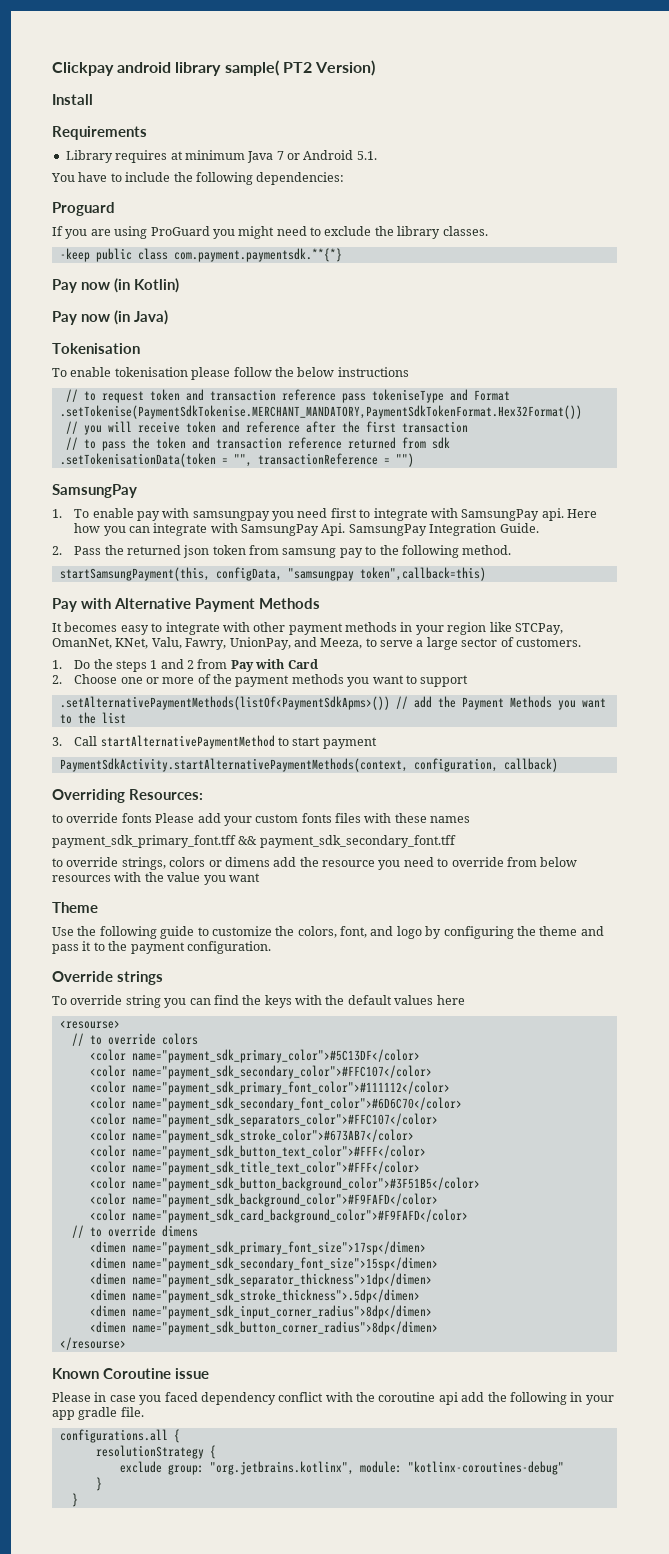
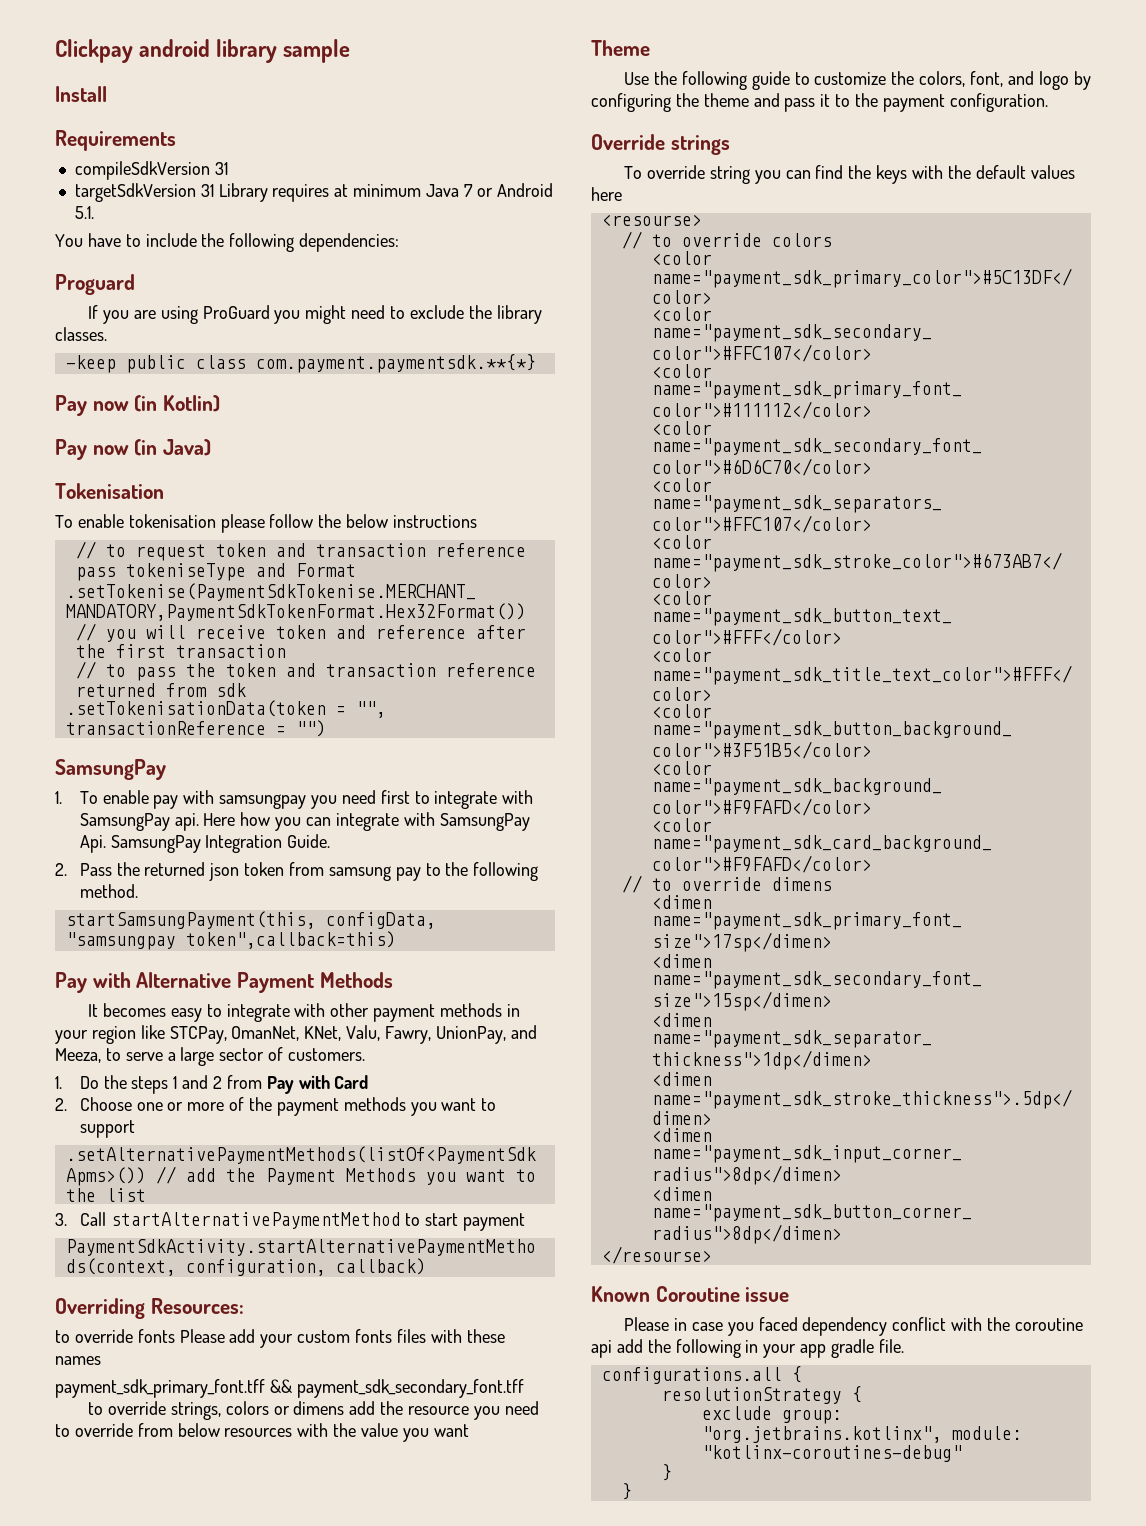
[224,60,375,76] sample( PT2 Version) -> [283,39,351,63] sample
(147, 133) none -> [74,161,228,180] [74,183,214,202] compileSdkVersion 31 // targetSdkVersion 31

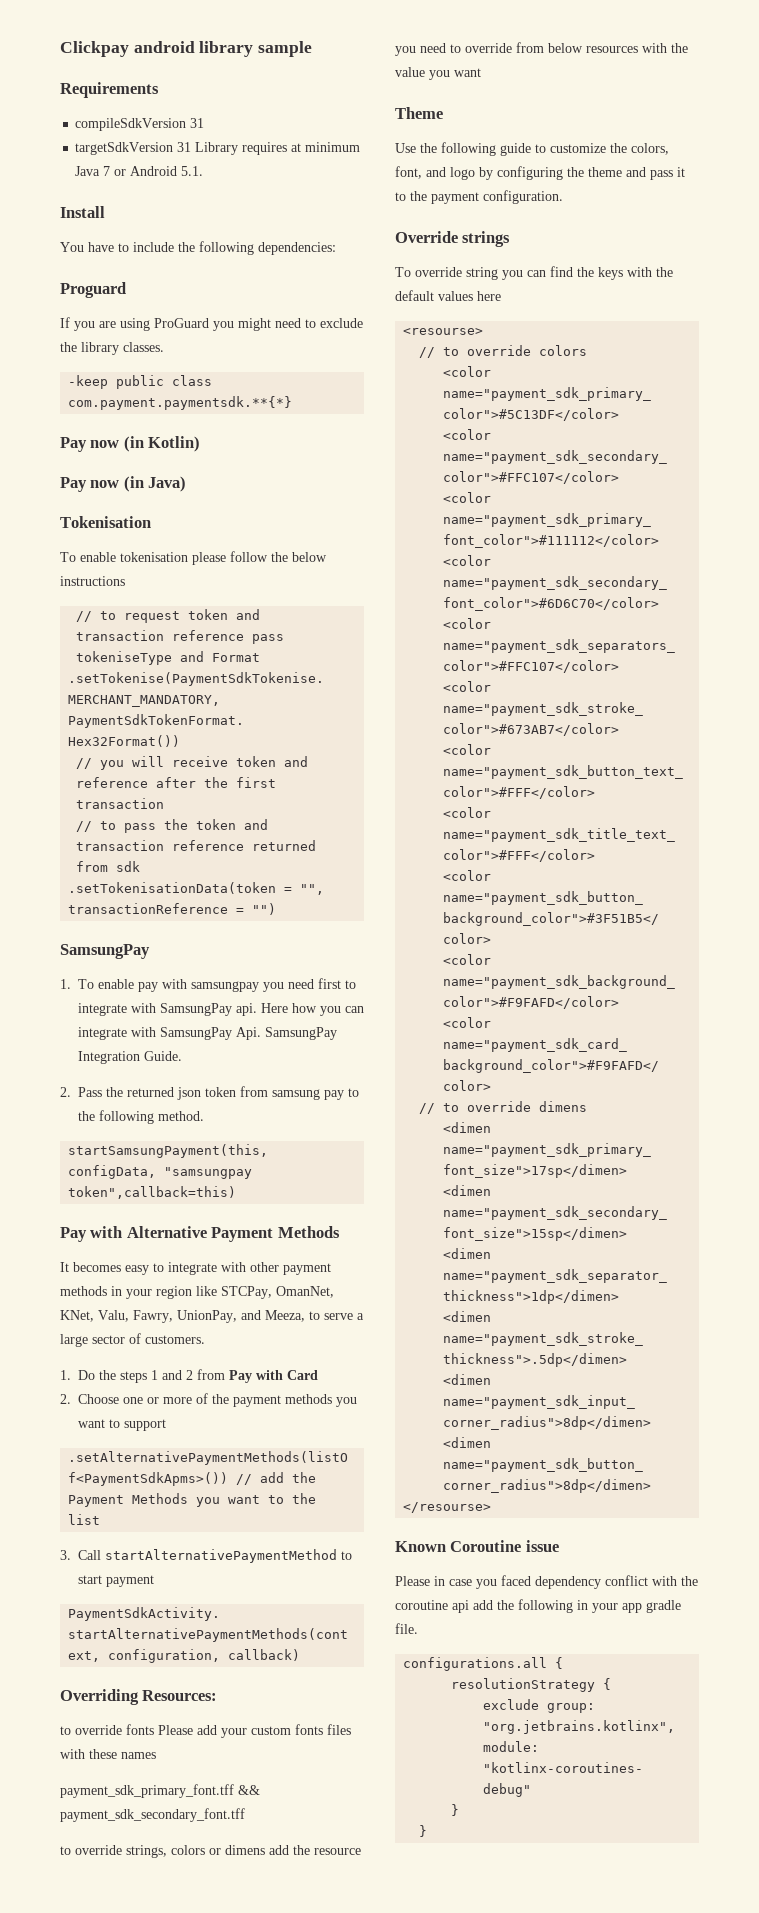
[55,86,107,102] // Install -> (313, 49) none
(94, 212) none -> [60,206,105,218] // Install

